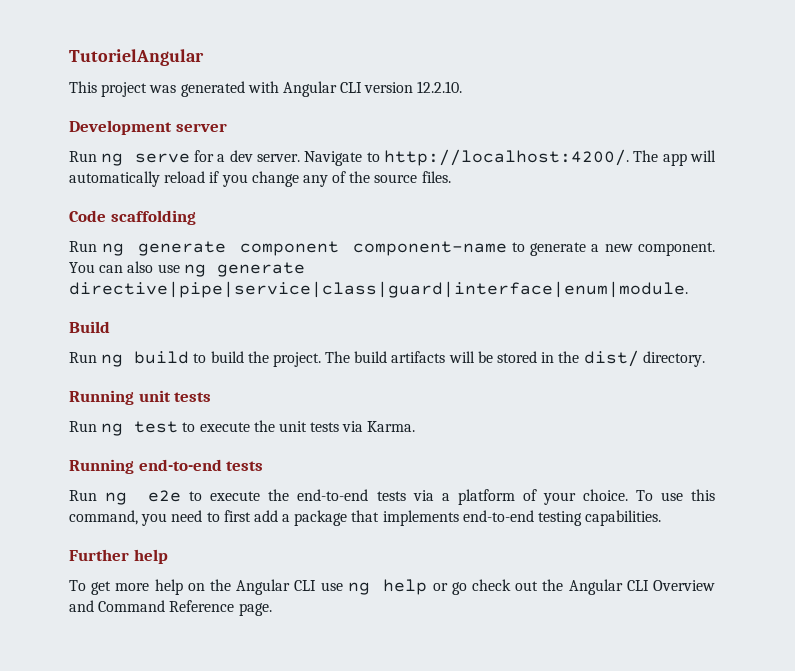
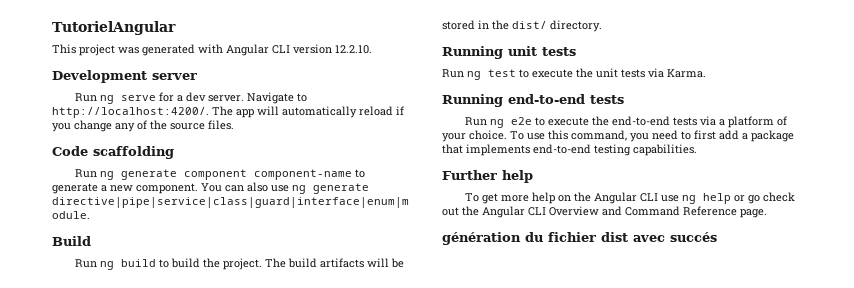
(272, 609) none -> [442,232,717,245] // génération du fichier dist avec succés

